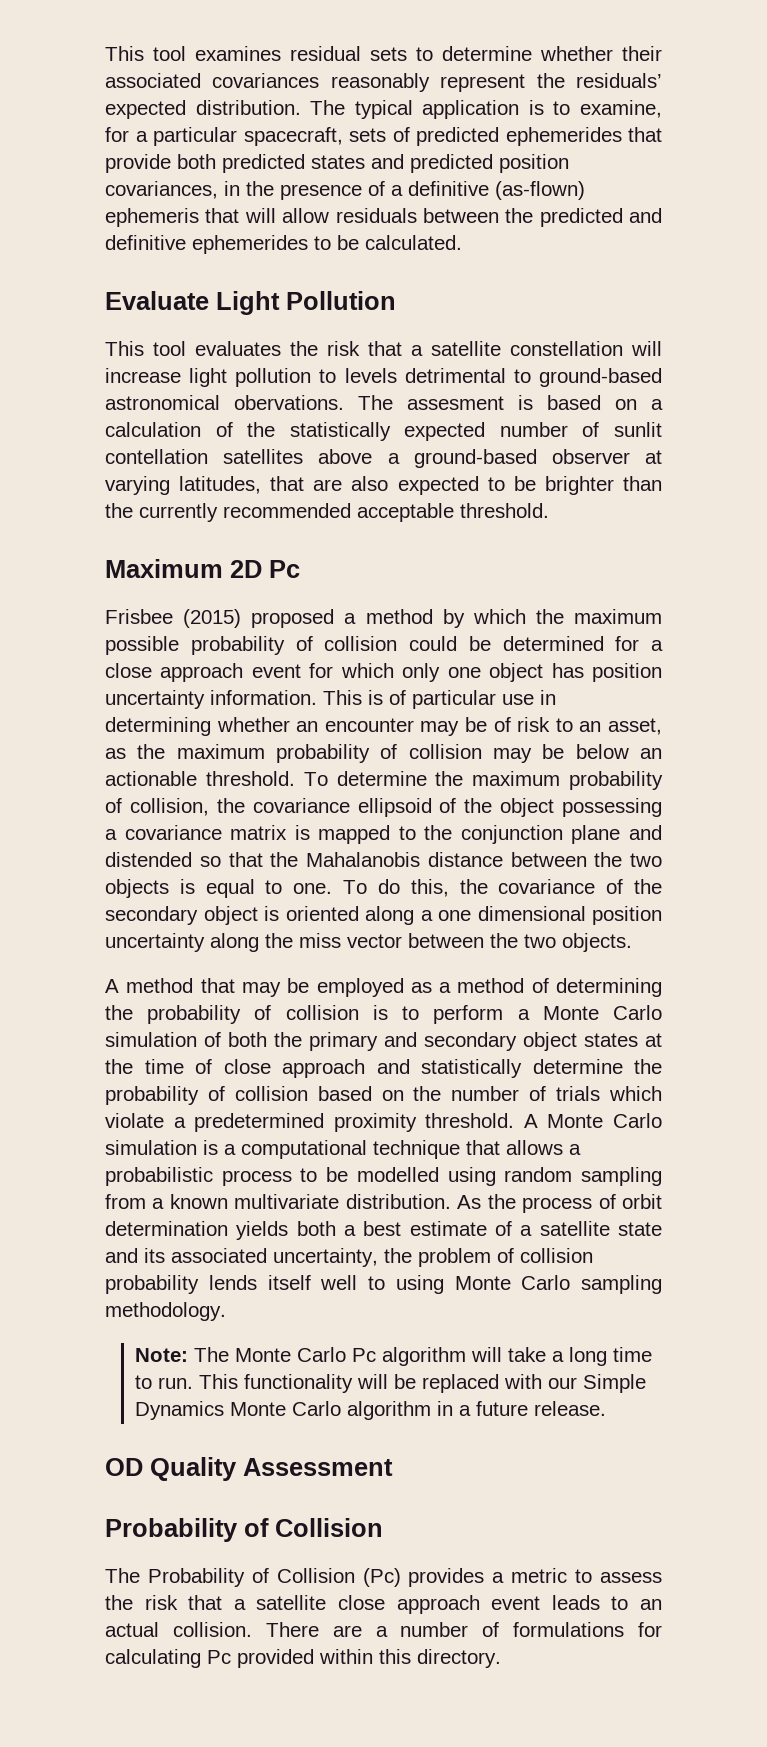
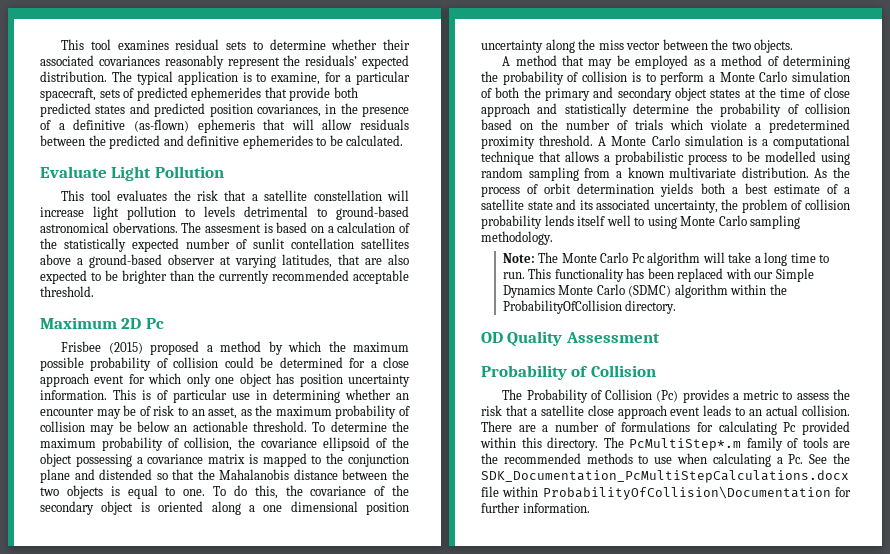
[357,1374,417,1389] will be -> [626,268,674,279] has been
[347,1401,607,1420] algorithm in a future release. -> [628,284,787,298] [502,300,677,314] (SDMC) algorithm within the ProbabilityOfCollision directory.
(501, 1658) none -> [603,437,850,451] [481,453,851,467] [481,470,849,483] [481,486,851,500] [481,502,590,513] The PcMultiStep*.m family of tools are the recommended methods to use when calculating a Pc. See the SDK_Documentation_PcMultiStepCalculations.docx file within ProbabilityOfCollision\Documentation for further information.

